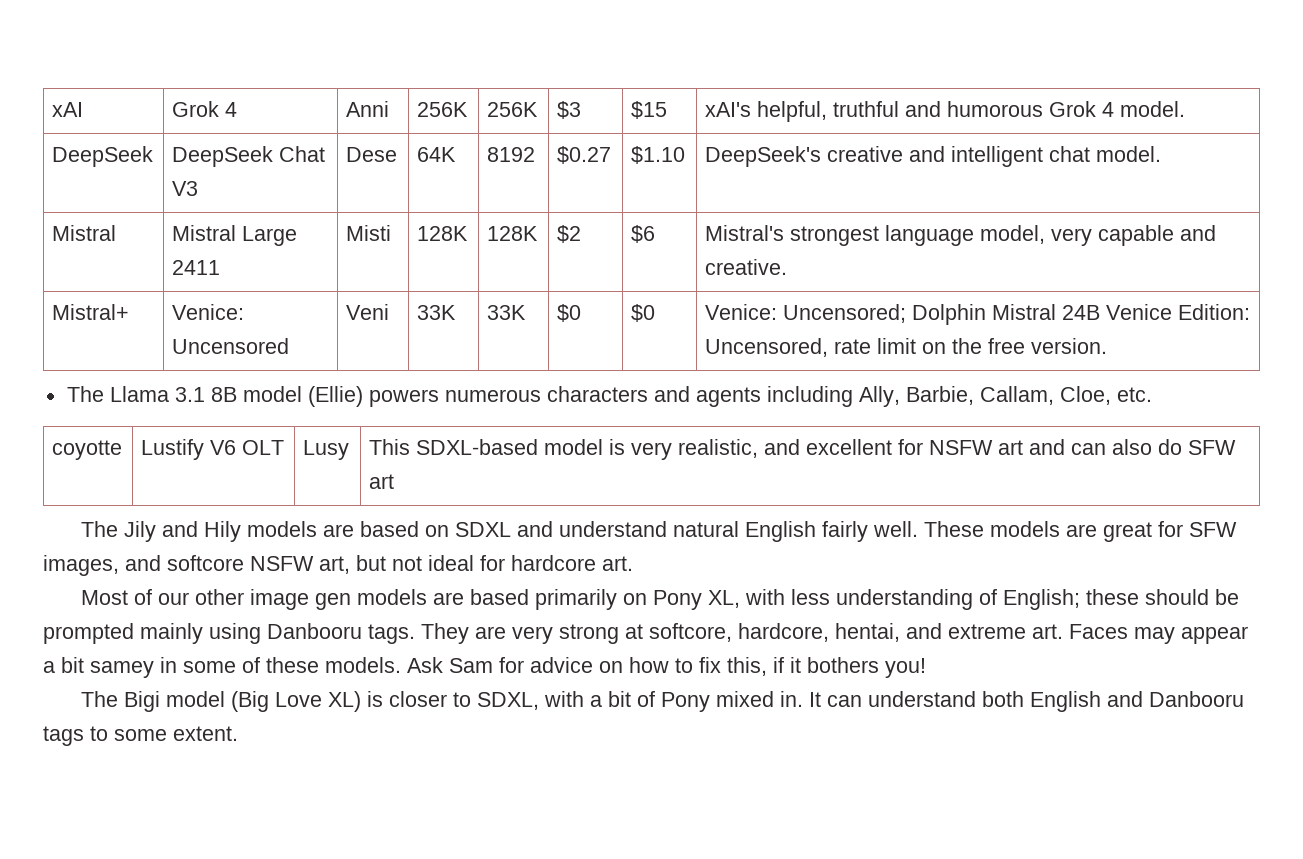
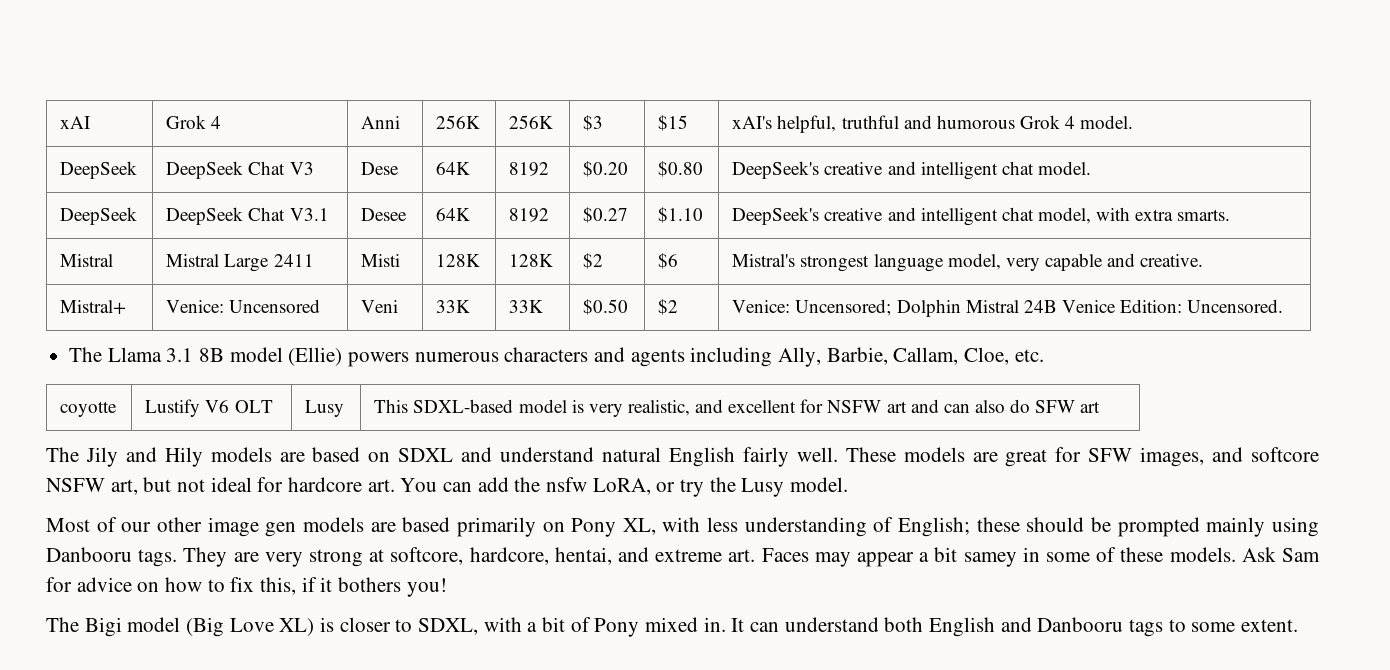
(536, 154) none -> [583,161,629,177] [658,161,704,177] [732,161,1091,180] [60,207,138,225] [166,207,329,225] [361,208,408,221] [436,208,471,221] [509,208,550,222] | $0.20 | $0.80 | DeepSeek's creative and intelligent chat model. // DeepSeek | DeepSeek Chat V3.1 | Desee | 64K | 8192
[1096,146,1162,162] model. -> [1037,207,1231,224] model, with extra smarts.
[557,304,582,322] [631,304,656,322] $0 | $0 -> [583,299,629,315] [658,299,679,315] $0.50 | $2
[705,338,1108,357] Uncensored, rate limit on the free version. -> [1187,299,1284,313] Uncensored.
(633, 563) none -> [400,477,849,497] You can add the nsfw LoRA, or try the Lusy model.

